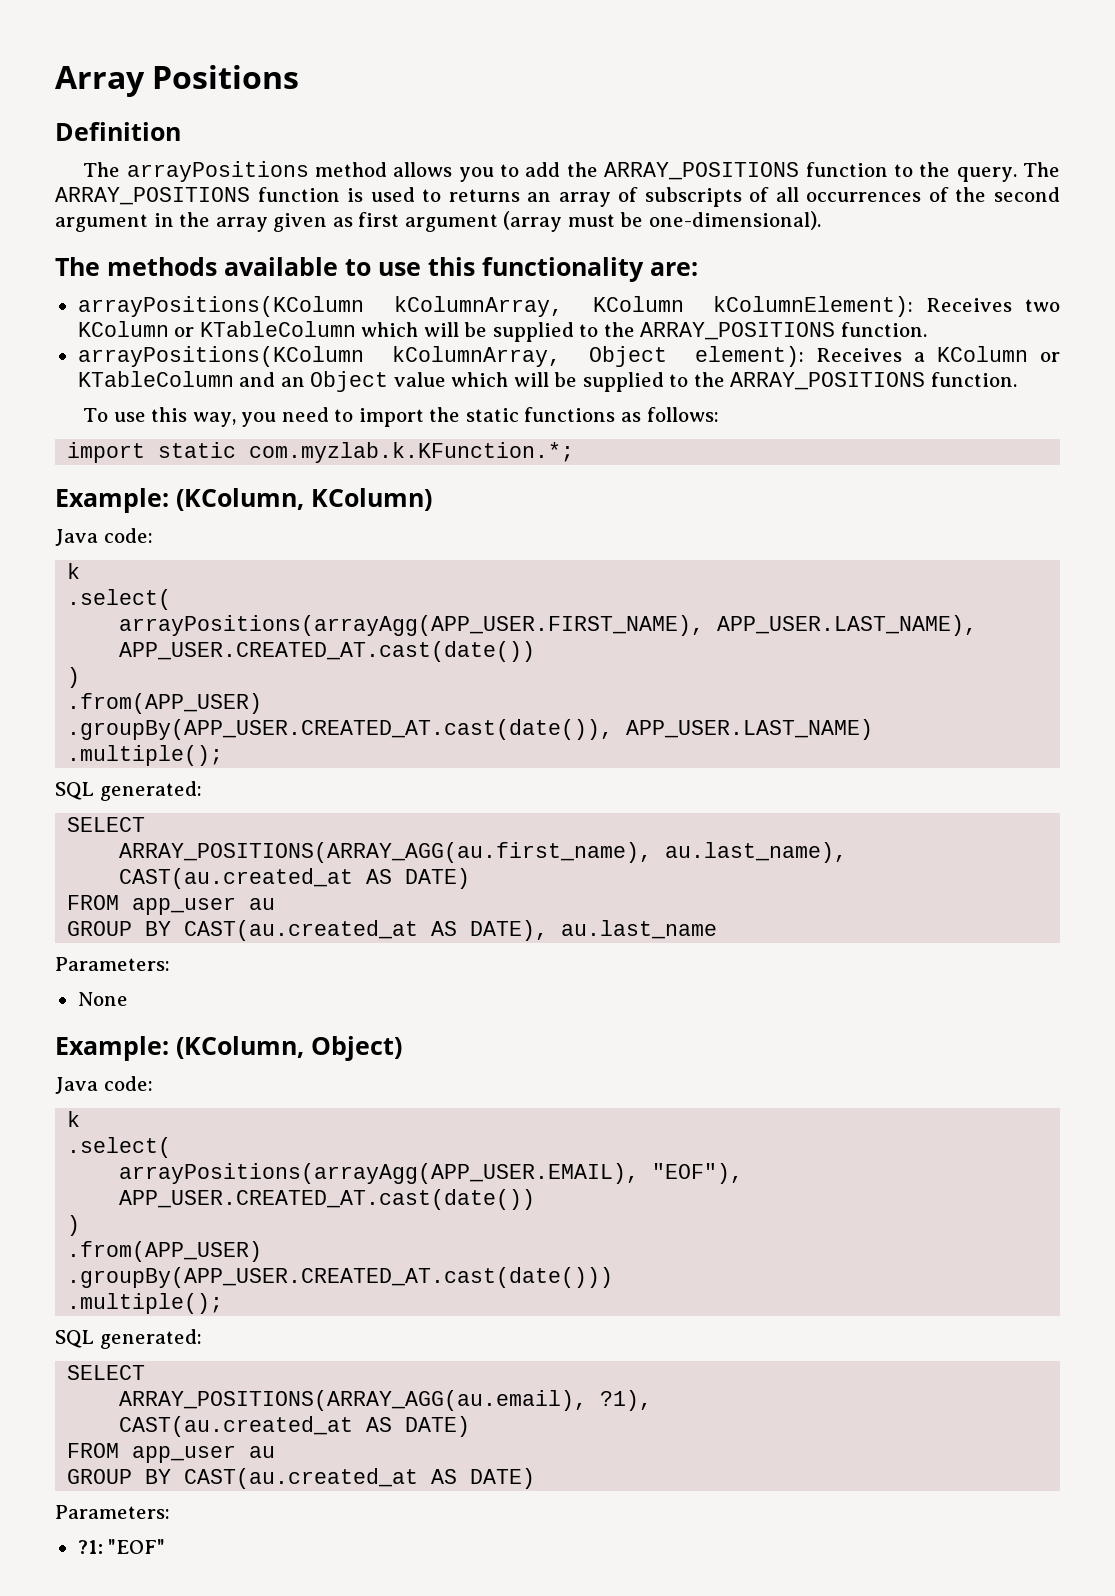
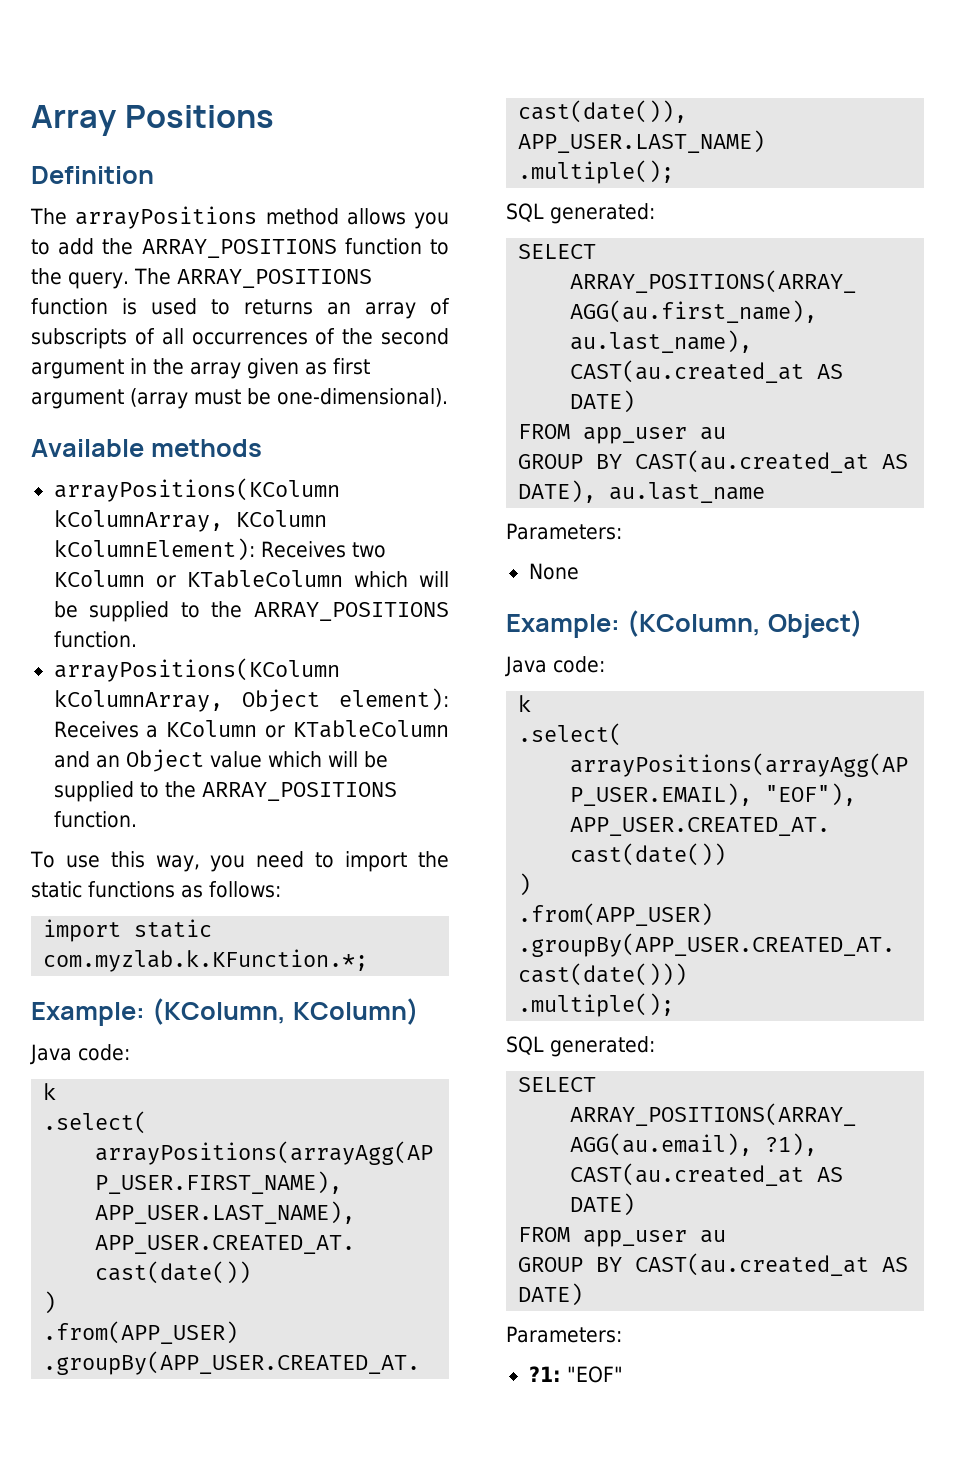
[55,257,100,276] The -> [31,439,144,457] Available
[224,257,698,282] available to use this functionality are: -> (262, 448) none

